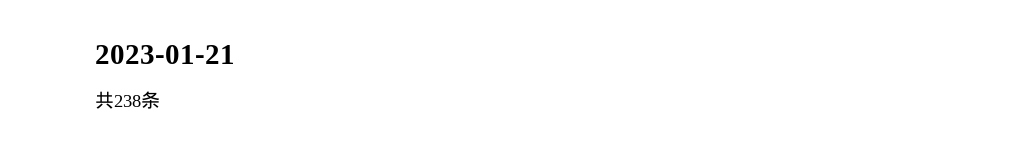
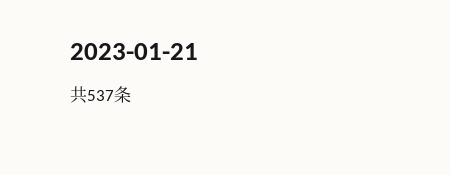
[114,95,141,107] 238 -> [87,90,114,101] 537

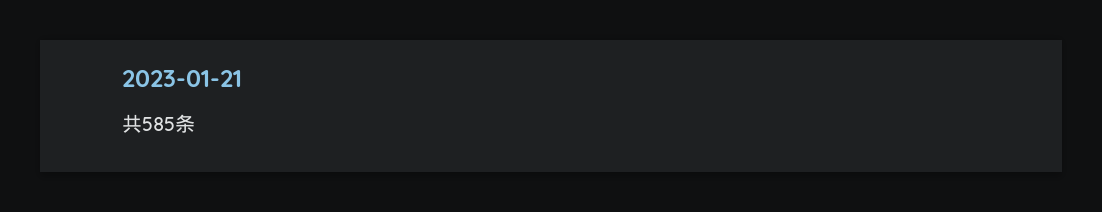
[87,90,114,101] 537 -> [142,117,175,131] 585

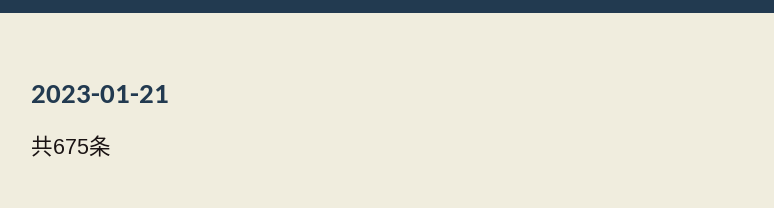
[142,117,175,131] 585 -> [53,139,89,154] 675

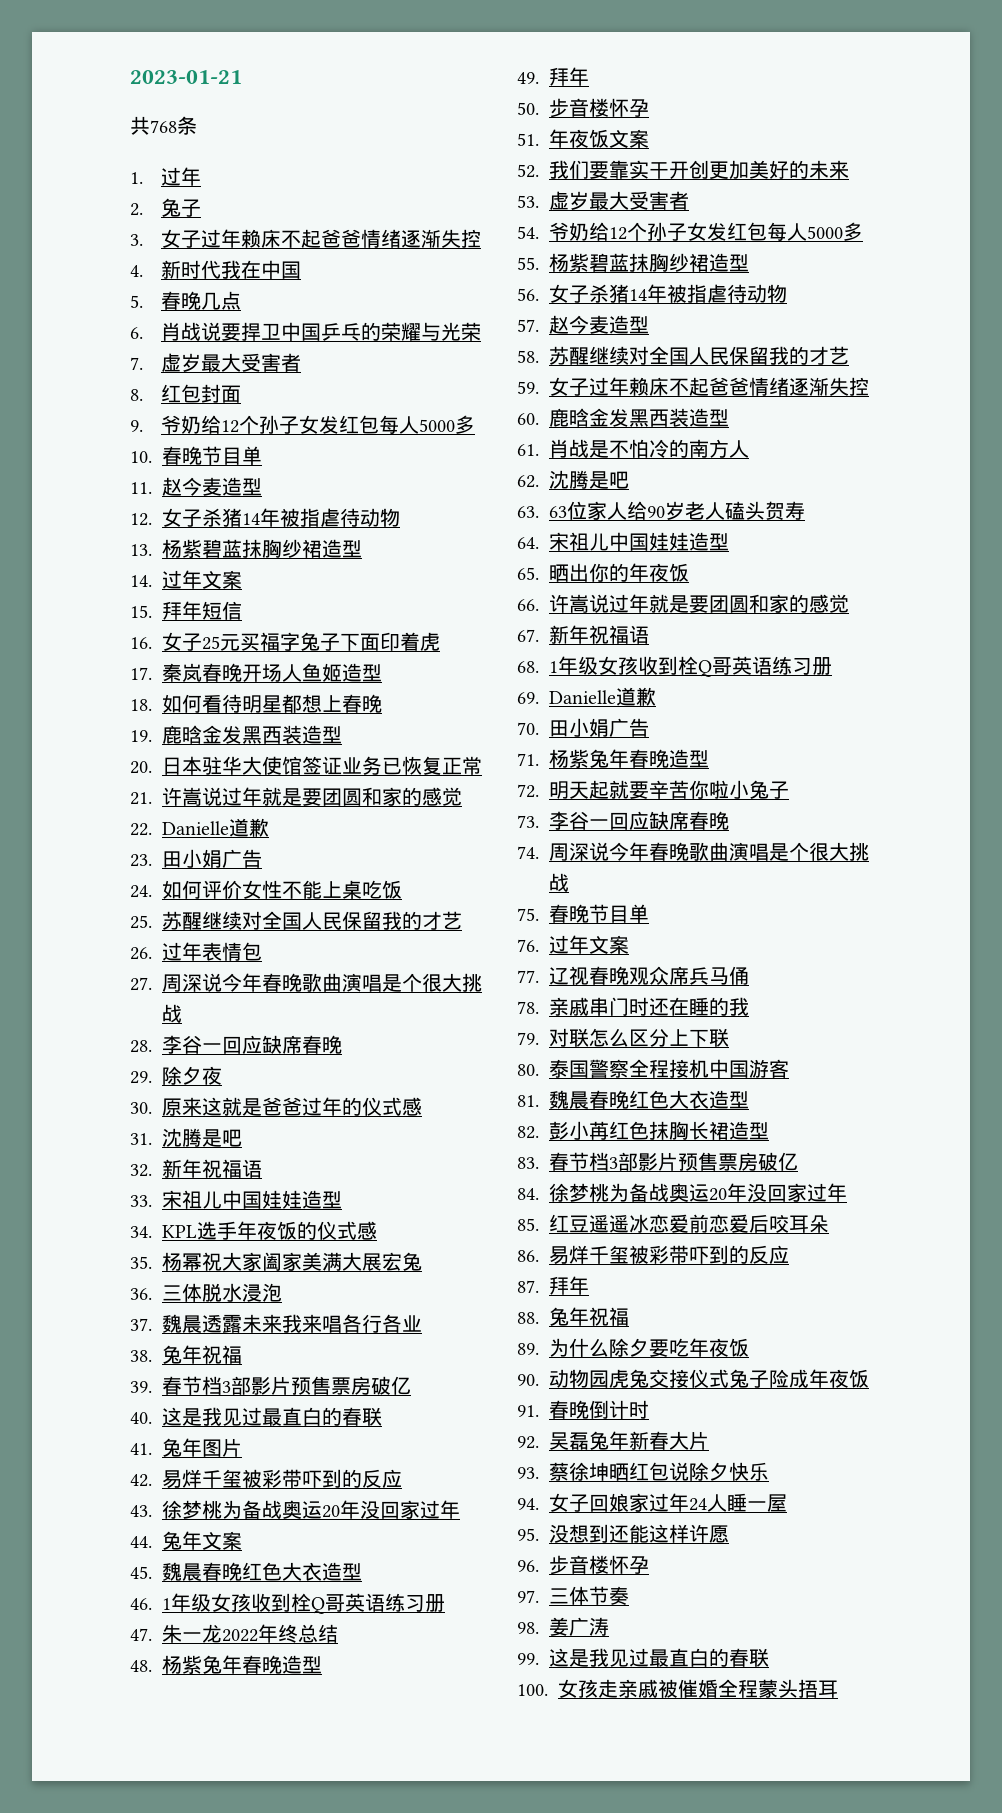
[53,139,89,154] 675 -> [150,120,177,133] 768
(111, 146) none -> [130,167,202,186] [130,198,202,217] [130,229,482,248] [130,260,302,279] [130,291,242,310] [130,322,482,341] [130,353,302,372] [130,384,242,403] [130,415,476,434] [130,446,262,465] [130,477,262,496] [130,508,400,527] [130,539,362,558] [130,570,242,589] [130,601,242,620] [130,632,440,651] [130,663,382,682] [130,694,382,713] [130,725,342,744] [130,756,482,775] [130,787,462,806] [130,818,269,837] [130,849,262,868] [130,880,402,899] [130,911,462,930] [130,942,262,961] [130,973,482,992] [162,1004,182,1023] [130,1035,342,1054] [130,1066,222,1085] [130,1097,422,1116] [130,1128,242,1147] [130,1159,262,1178] [130,1190,342,1209] [130,1221,377,1240] [130,1252,422,1271] [130,1283,282,1302] [130,1314,422,1333] [130,1345,242,1364] [130,1376,411,1395] [130,1407,382,1426] [130,1438,242,1457] [130,1469,402,1489] [130,1500,460,1519] [130,1531,242,1550] [130,1562,362,1581] [130,1593,445,1614] [130,1624,338,1643] [130,1655,322,1674] [517,67,589,86] [517,98,649,118] [517,129,649,148] [517,160,849,180] [517,191,689,210] [517,222,863,241] [517,253,749,272] [517,284,787,303] [517,315,649,334] [517,346,849,365] [517,377,869,396] [517,408,729,427] [517,439,749,458] [517,470,629,489] [517,501,805,520] [517,532,729,551] [517,563,689,582] [517,594,849,613] [517,625,649,644] [517,656,832,677] [517,687,656,706] [517,718,649,737] [517,749,709,768] [517,780,789,799] [517,811,729,830] [517,842,869,861] [549,873,569,892] [517,904,649,923] [517,935,629,954] [517,966,749,986] [517,997,749,1016] [517,1028,729,1047] [517,1059,789,1078] [517,1090,749,1109] [517,1121,769,1140] [517,1152,798,1171] [517,1183,847,1202] [517,1214,829,1233] [517,1245,789,1265] [517,1276,589,1295] [517,1307,629,1326] [517,1338,749,1357] [517,1369,869,1388] [517,1400,649,1419] [517,1431,709,1450] [517,1462,769,1481] [517,1493,787,1512] [517,1524,729,1543] [517,1555,649,1575] [517,1586,629,1605] [517,1617,609,1636] [517,1648,769,1667] [517,1679,838,1698] // 1.过年 // 2.兔子 // 3.女子过年赖床不起爸爸情绪逐渐失控 // 4.新时代我在中国 // 5.春晚几点 // 6.肖战说要捍卫中国乒乓的荣耀与光荣 // 7.虚岁最大受害者 // 8.红包封面 // 9.爷奶给12个孙子女发红包每人5000多 // 10.春晚节目单 // 11.赵今麦造型 // 12.女子杀猪14年被指虐待动物 // 13.杨紫碧蓝抹胸纱裙造型 // 14.过年文案 // 15.拜年短信 // 16.女子25元买福字兔子下面印着虎 // 17.秦岚春晚开场人鱼姬造型 // 18.如何看待明星都想上春晚 // 19.鹿晗金发黑西装造型 // 20.日本驻华大使馆签证业务已恢复正常 // 21.许嵩说过年就是要团圆和家的感觉 // 22. Danielle道歉 // 23.田小娟广告 // 24.如何评价女性不能上桌吃饭 // 25.苏醒继续对全国人民保留我的才艺 // 26.过年表情包 // 27.周深说今年春晚歌曲演唱是个很大挑战 // 28.李谷一回应缺席春晚 // 29.除夕夜 // 30.原来这就是爸爸过年的仪式感 // 31.沈腾是吧 // 32.新年祝福语 // 33.宋祖儿中国娃娃造型 // 34. KPL选手年夜饭的仪式感 // 35.杨幂祝大家阖家美满大展宏兔 // 36.三体脱水浸泡 // 37.魏晨透露未来我来唱各行各业 // 38.兔年祝福 // 39.春节档3部影片预售票房破亿 // 40.这是我见过最直白的春联 // 41.兔年图片 // 42.易烊千玺被彩带吓到的反应 // 43.徐梦桃为备战奥运20年没回家过年 // 44.兔年文案 // 45.魏晨春晚红色大衣造型 // 46. 1年级女孩收到栓Q哥英语练习册 // 47.朱一龙2022年终总结 // 48.杨紫兔年春晚造型 // 49.拜年 // 50.步音楼怀孕 // 51.年夜饭文案 // 52.我们要靠实干开创更加美好的未来 // 53.虚岁最大受害者 // 54.爷奶给12个孙子女发红包每人5000多 // 55.杨紫碧蓝抹胸纱裙造型 // 56.女子杀猪14年被指虐待动物 // 57.赵今麦造型 // 58.苏醒继续对全国人民保留我的才艺 // 59.女子过年赖床不起爸爸情绪逐渐失控 // 60.鹿晗金发黑西装造型 // 61.肖战是不怕冷的南方人 // 62.沈腾是吧 // 63. 63位家人给90岁老人磕头贺寿 // 64.宋祖儿中国娃娃造型 // 65.晒出你的年夜饭 // 66.许嵩说过年就是要团圆和家的感觉 // 67.新年祝福语 // 68. 1年级女孩收到栓Q哥英语练习册 // 69. Danielle道歉 // 70.田小娟广告 // 71.杨紫兔年春晚造型 // 72.明天起就要辛苦你啦小兔子 // 73.李谷一回应缺席春晚 // 74.周深说今年春晚歌曲演唱是个很大挑战 // 75.春晚节目单 // 76.过年文案 // 77.辽视春晚观众席兵马俑 // 78.亲戚串门时还在睡的我 // 79.对联怎么区分上下联 // 80.泰国警察全程接机中国游客 // 81.魏晨春晚红色大衣造型 // 82.彭小苒红色抹胸长裙造型 // 83.春节档3部影片预售票房破亿 // 84.徐梦桃为备战奥运20年没回家过年 // 85.红豆遥遥冰恋爱前恋爱后咬耳朵 // 86.易烊千玺被彩带吓到的反应 // 87.拜年 // 88.兔年祝福 // 89.为什么除夕要吃年夜饭 // 90.动物园虎兔交接仪式兔子险成年夜饭 // 91.春晚倒计时 // 92.吴磊兔年新春大片 // 93.蔡徐坤晒红包说除夕快乐 // 94.女子回娘家过年24人睡一屋 // 95.没想到还能这样许愿 // 96.步音楼怀孕 // 97.三体节奏 // 98.姜广涛 // 99.这是我见过最直白的春联 // 100.女孩走亲戚被催婚全程蒙头捂耳

